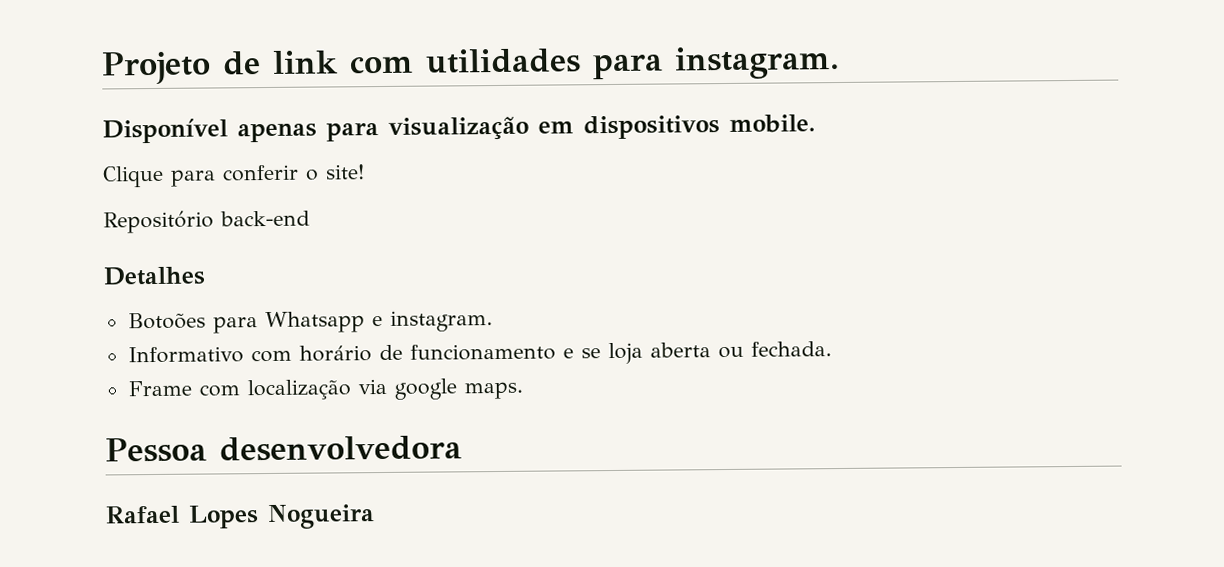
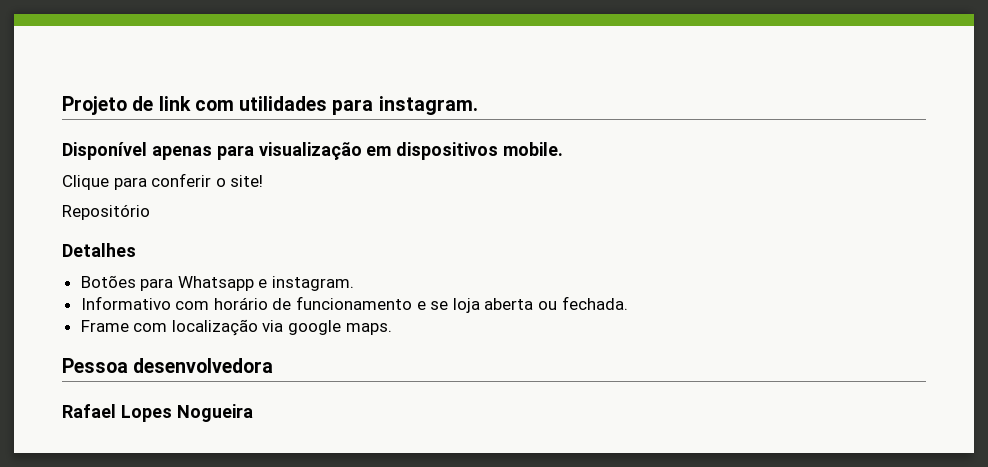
[220,210,310,227] back-end -> (150, 212) none
[127,312,206,330] Botoões -> [80,275,136,288] Botões

